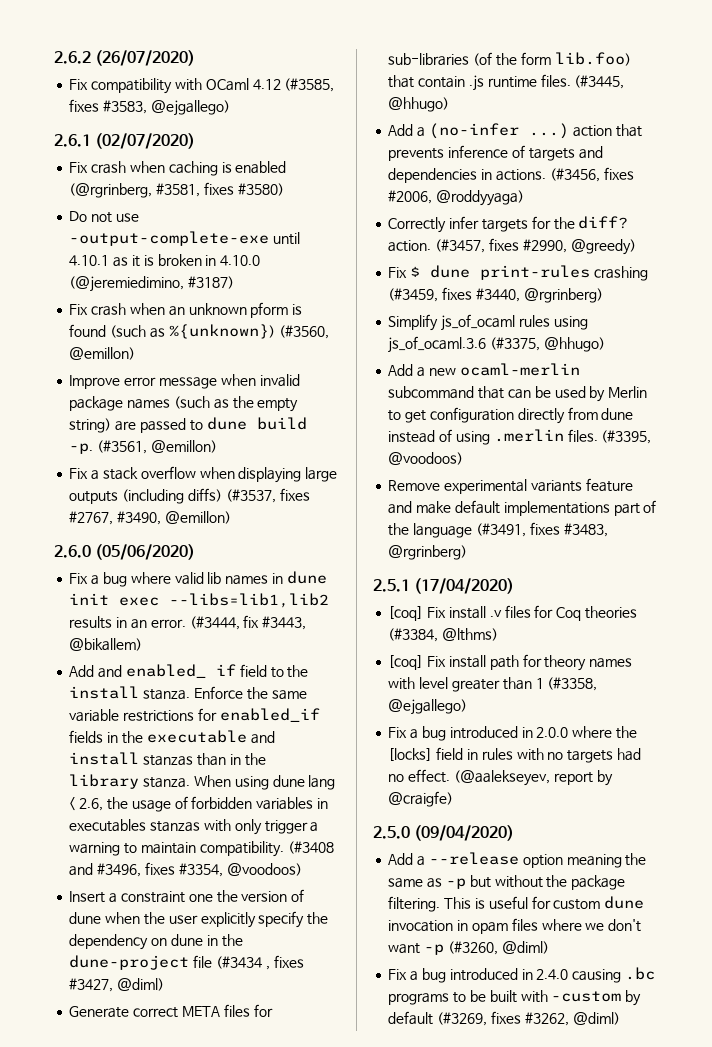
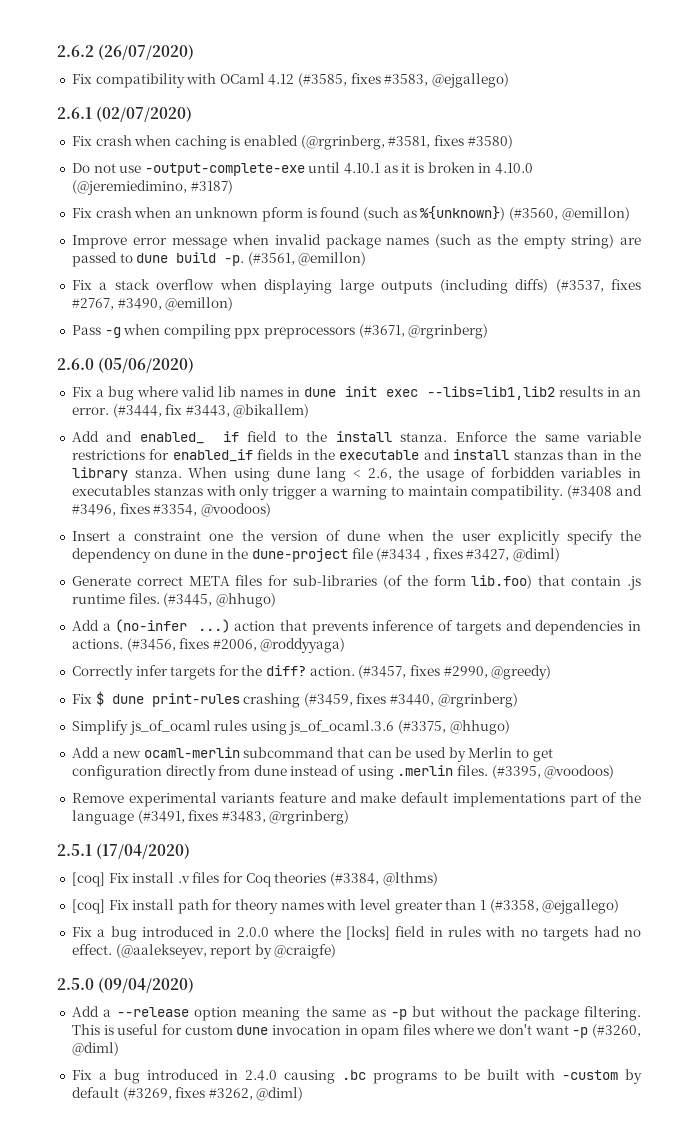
(231, 517) none -> [71,324,489,339] // Pass -g when compiling ppx preprocessors (#3671, @rgrinberg)

